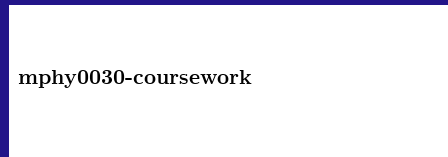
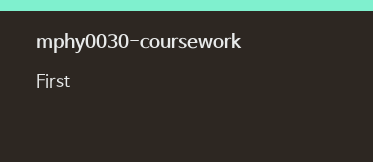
(252, 79) none -> [36,74,70,88] // First

